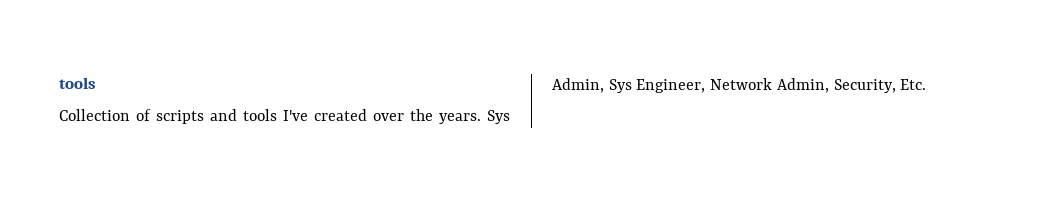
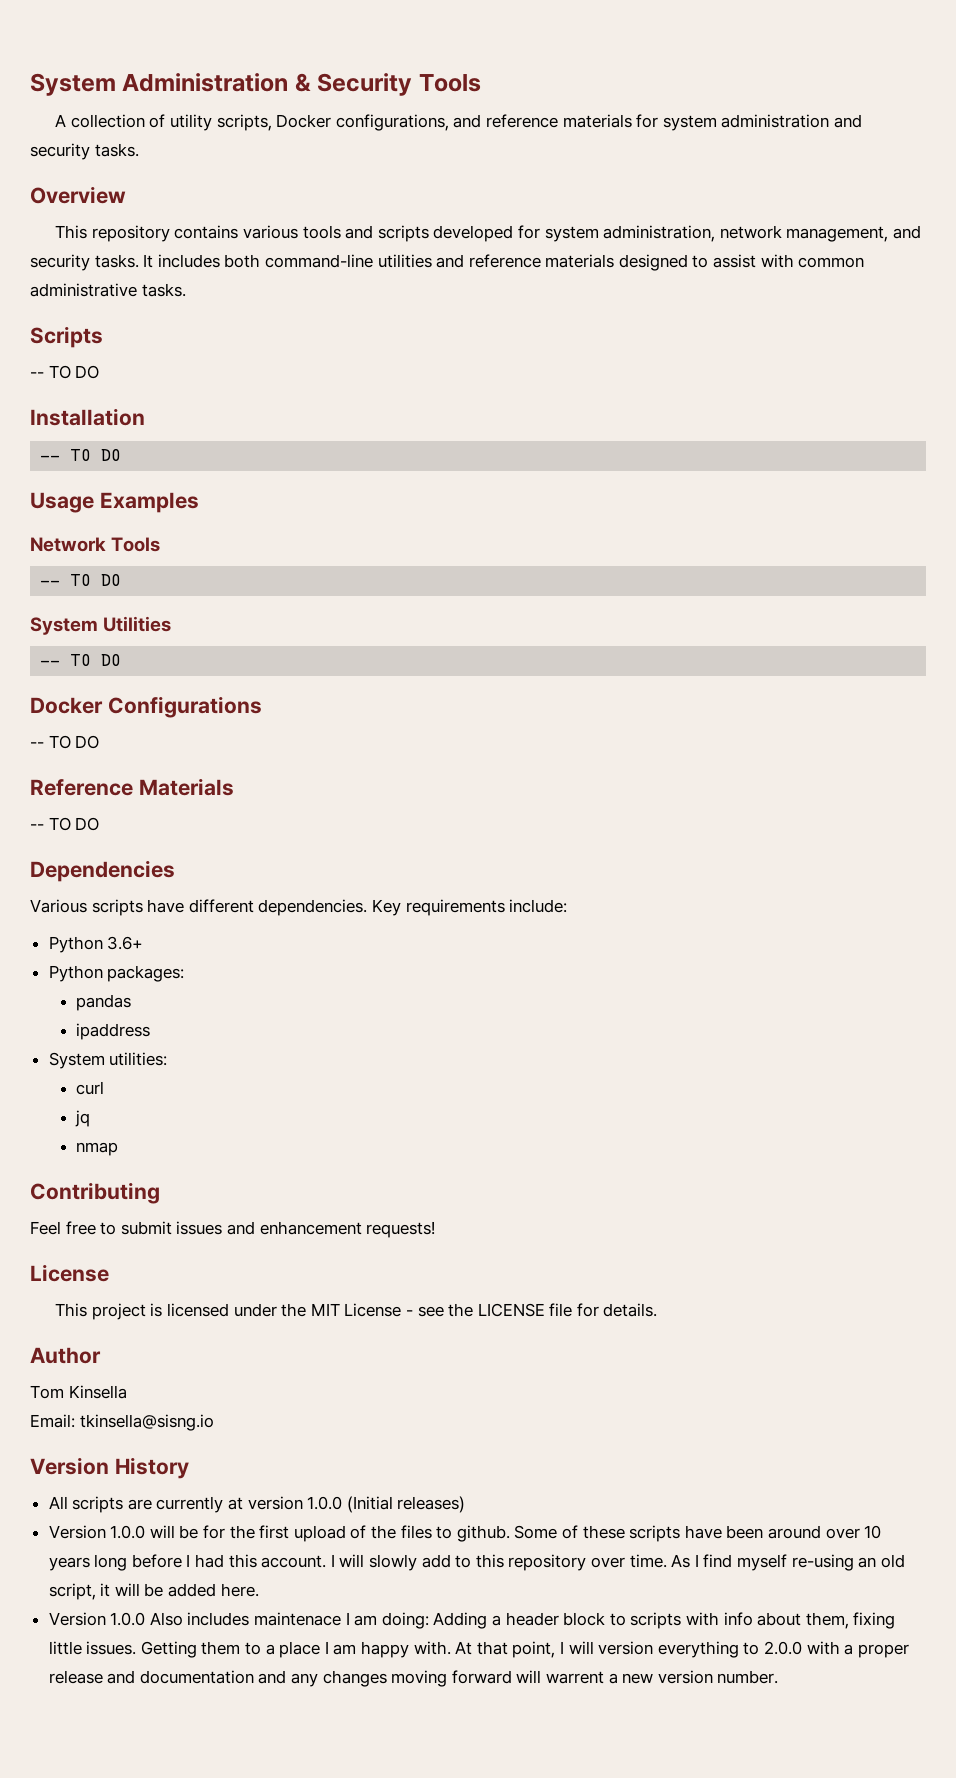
[59,77,96,89] [59,109,510,124] [552,78,927,93] tools // Collection of scripts and tools I've created over the years. Sys Admin, Sys Engineer, Network Admin, Security, Etc. -> [30,73,481,96] [55,114,862,131] [30,143,139,160] [30,186,126,204] [55,225,921,242] [30,254,865,271] [30,283,186,297] [30,326,103,348] [30,365,100,379] [30,408,145,426] [40,449,122,461] [30,492,199,513] [30,537,161,552] [40,574,122,586] [30,616,172,635] [40,654,122,666] [30,696,262,718] [30,735,100,749] [30,778,234,796] [30,817,100,831] [30,860,175,882] [30,899,568,916] [48,936,144,953] [48,965,185,982] [76,994,132,1011] [76,1023,151,1040] [48,1052,168,1069] [76,1081,105,1095] [75,1110,91,1127] [76,1142,119,1156] [30,1182,160,1204] [30,1221,436,1238] [30,1264,109,1282] [55,1303,658,1320] [30,1347,101,1364] [30,1385,127,1399] [30,1414,214,1431] [30,1457,189,1479] [48,1496,466,1513] [48,1525,882,1542] [48,1554,905,1571] [48,1583,259,1600] [48,1612,896,1629] [48,1641,909,1658] [48,1670,779,1687] System Administration & Security Tools // A collection of utility scripts, Docker configurations, and reference materials for system administration and security tasks. // Overview // This repository contains various tools and scripts developed for system administration, network management, and security tasks. It includes both command-line utilities and reference materials designed to assist with common administrative tasks. // Scripts // -- TO DO // Installation // -- TO DO // Usage Examples // Network Tools // -- TO DO // System Utilities // -- TO DO // Docker Configurations // -- TO DO // Reference Materials // -- TO DO // Dependencies // Various scripts have different dependencies. Key requirements include: // Python 3.6+ // Python packages: // pandas // ipaddress // System utilities: // curl // jq // nmap // Contributing // Feel free to submit issues and enhancement requests! // License // This project is licensed under the MIT License - see the LICENSE file for details. // Author // Tom Kinsella // Email: tkinsella@sisng.io // Version History // All scripts are currently at version 1.0.0 (Initial releases) // Version 1.0.0 will be for the first upload of the files to github. Some of these scripts have been around over 10 years long before I had this account. I will slowly add to this repository over time. As I find myself re-using an old script, it will be added here. // Version 1.0.0 Also includes maintenace I am doing: Adding a header block to scripts with info about them, fixing little issues. Getting them to a place I am happy with. At that point, I will version everything to 2.0.0 with a proper release and documentation and any changes moving forward will warrent a new version number.

